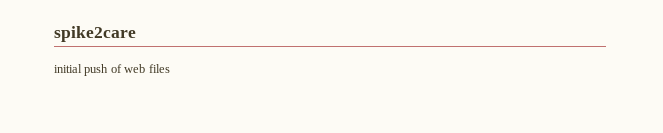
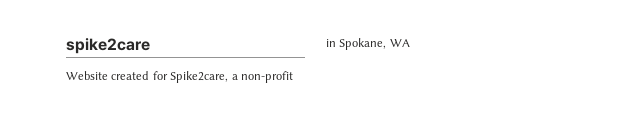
[54,64,170,76] initial push of web files -> [66,71,293,83] [326,38,410,50] Website created for Spike2care, a non-profit in Spokane, WA

